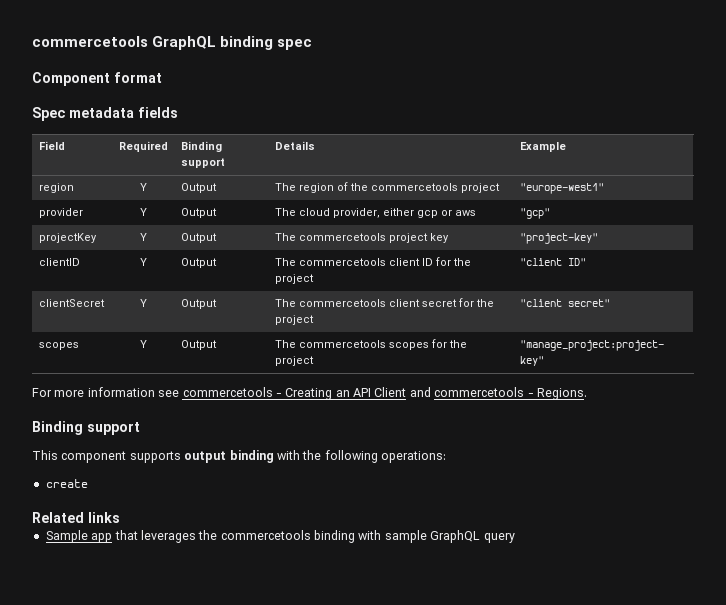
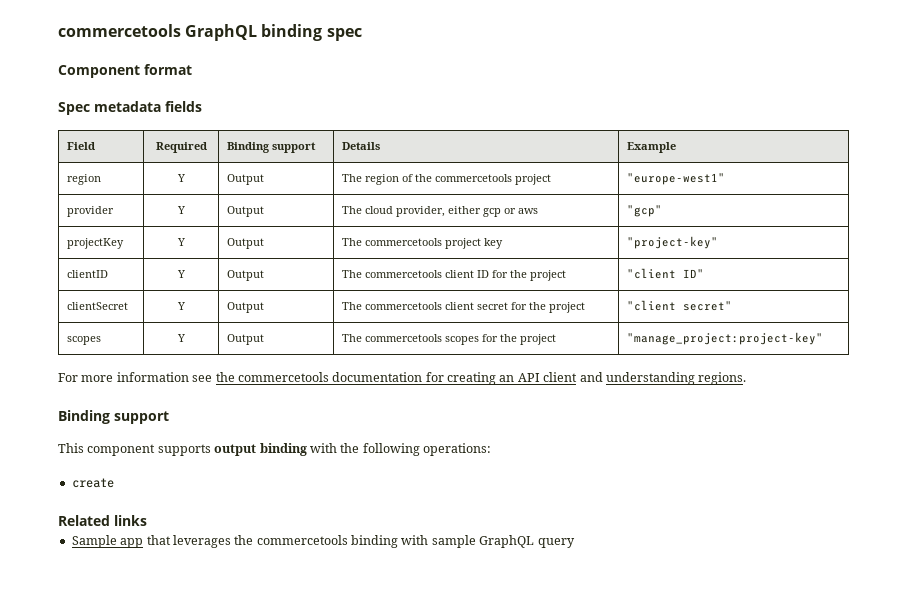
[182,387,587,400] commercetools - Creating an API Client and commercetools - Regions. -> [215,372,747,385] the commercetools documentation for creating an API client and understanding regions.

